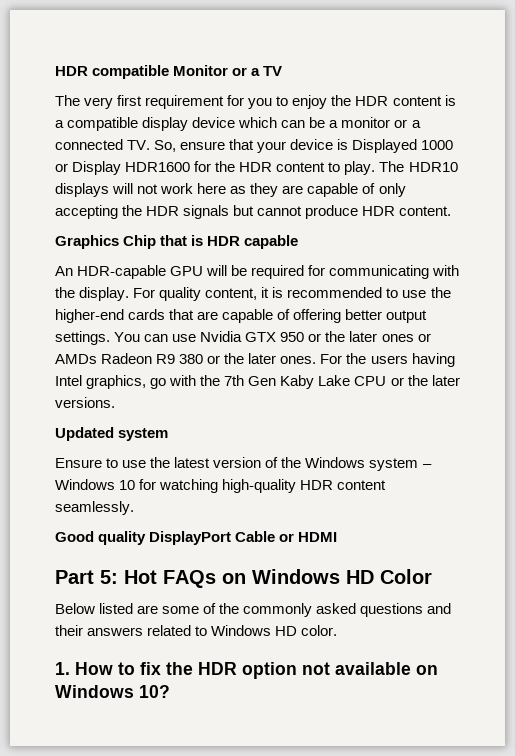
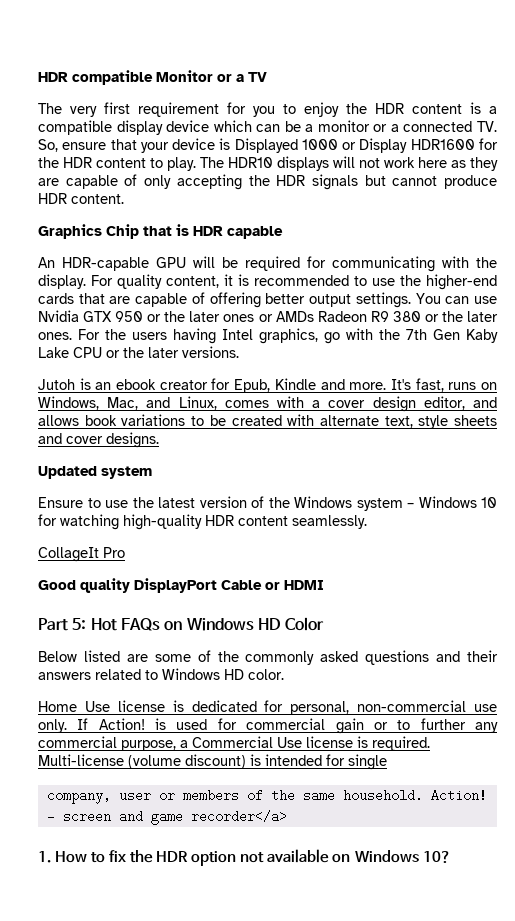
(115, 402) none -> [38,378,497,393] [38,396,497,412] [38,414,497,429] [38,432,159,448] // Jutoh is an ebook creator for Epub, Kindle and more. It's fast, runs on Windows, Mac, and Linux, comes with a cover design editor, and allows book variations to be created with alternate text, style sheets and cover designs.
(134, 508) none -> [38,547,125,562] // CollageIt Pro
(338, 630) none -> [38,700,497,715] [38,718,499,734] [38,736,430,751] [38,754,387,770] [46,789,487,804] [46,810,287,825] // Home Use license is dedicated for personal, non-commercial use only. If Action! is used for commercial gain or to further any commercial purpose, a Commercial Use license is required. Multi-license (volume discount) is intended for single // company, user or members of the same household. Action! - screen and game recorder</a>

